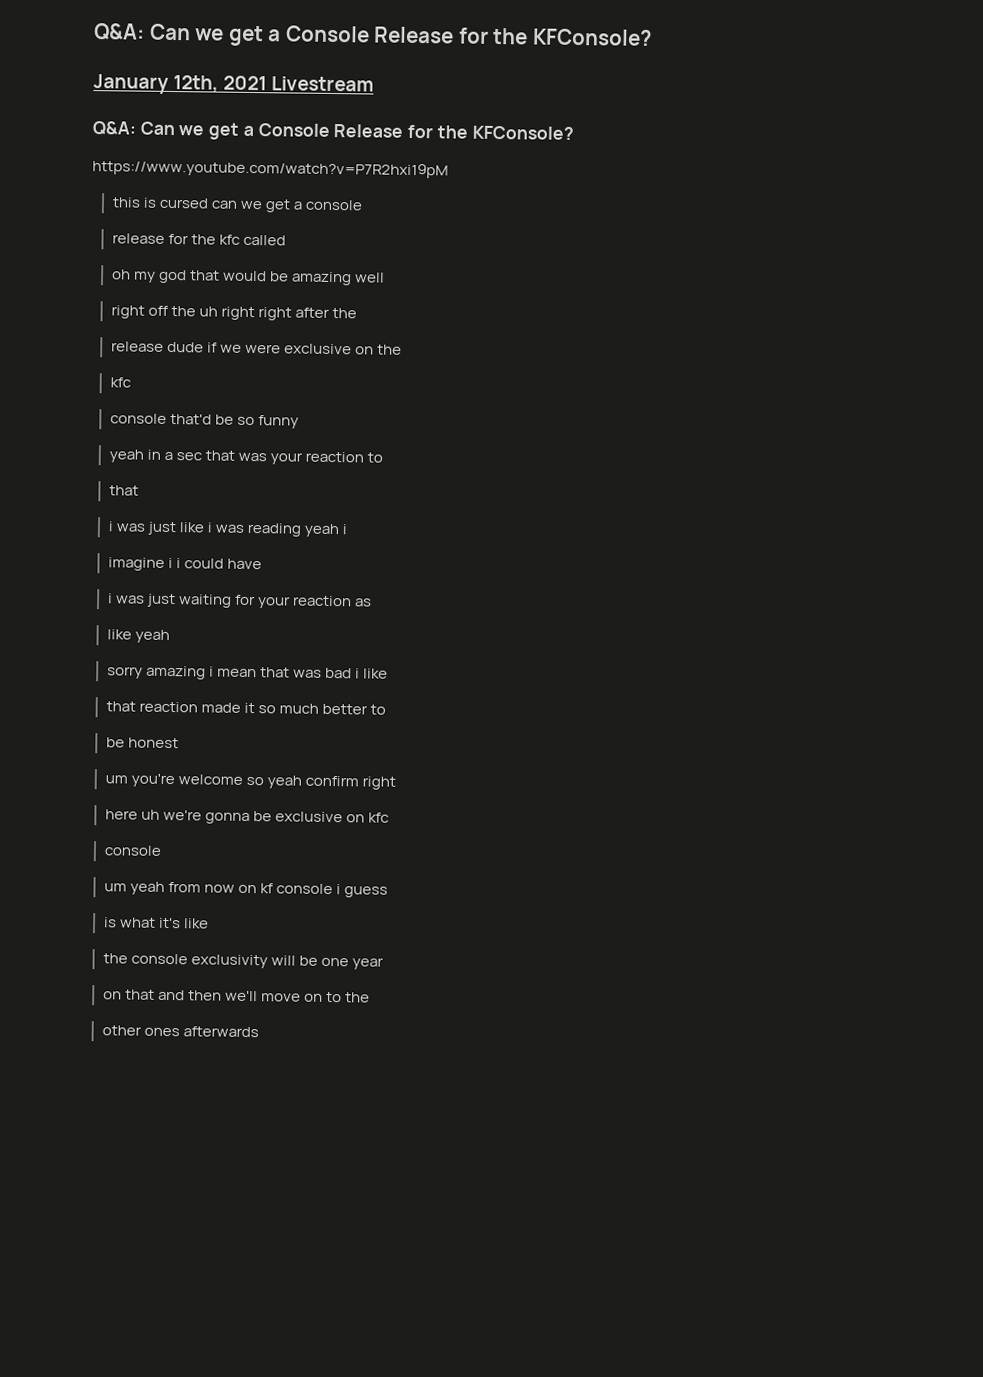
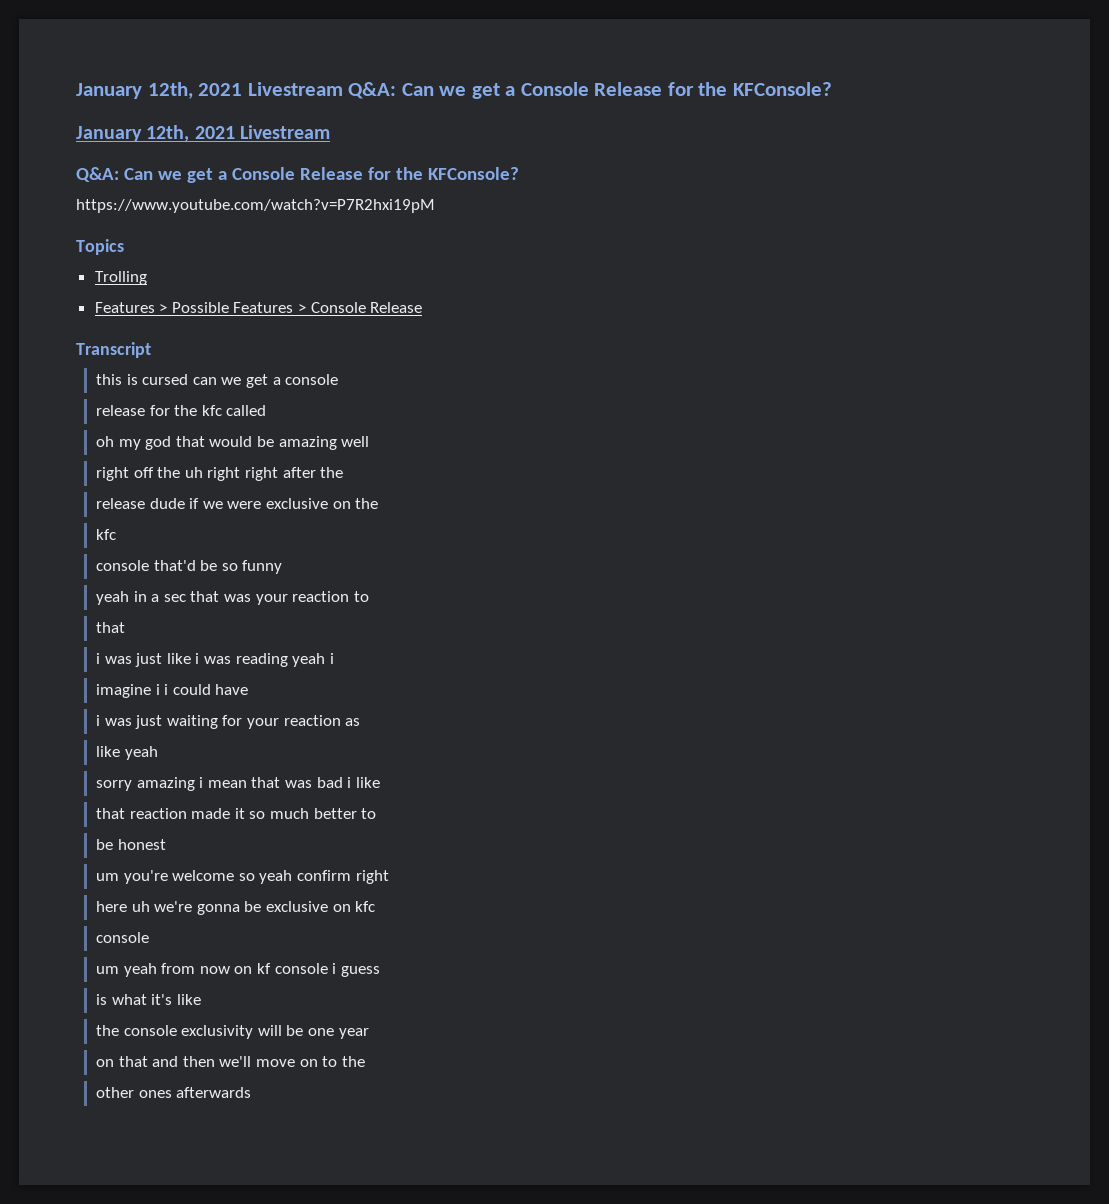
(94, 32) none -> [76,82,343,99] January 12th, 2021 Livestream
(449, 169) none -> [76,239,124,255] [94,271,147,285] [94,302,423,313] [76,342,151,358] // Topics // Trolling // Features > Possible Features > Console Release // Transcript

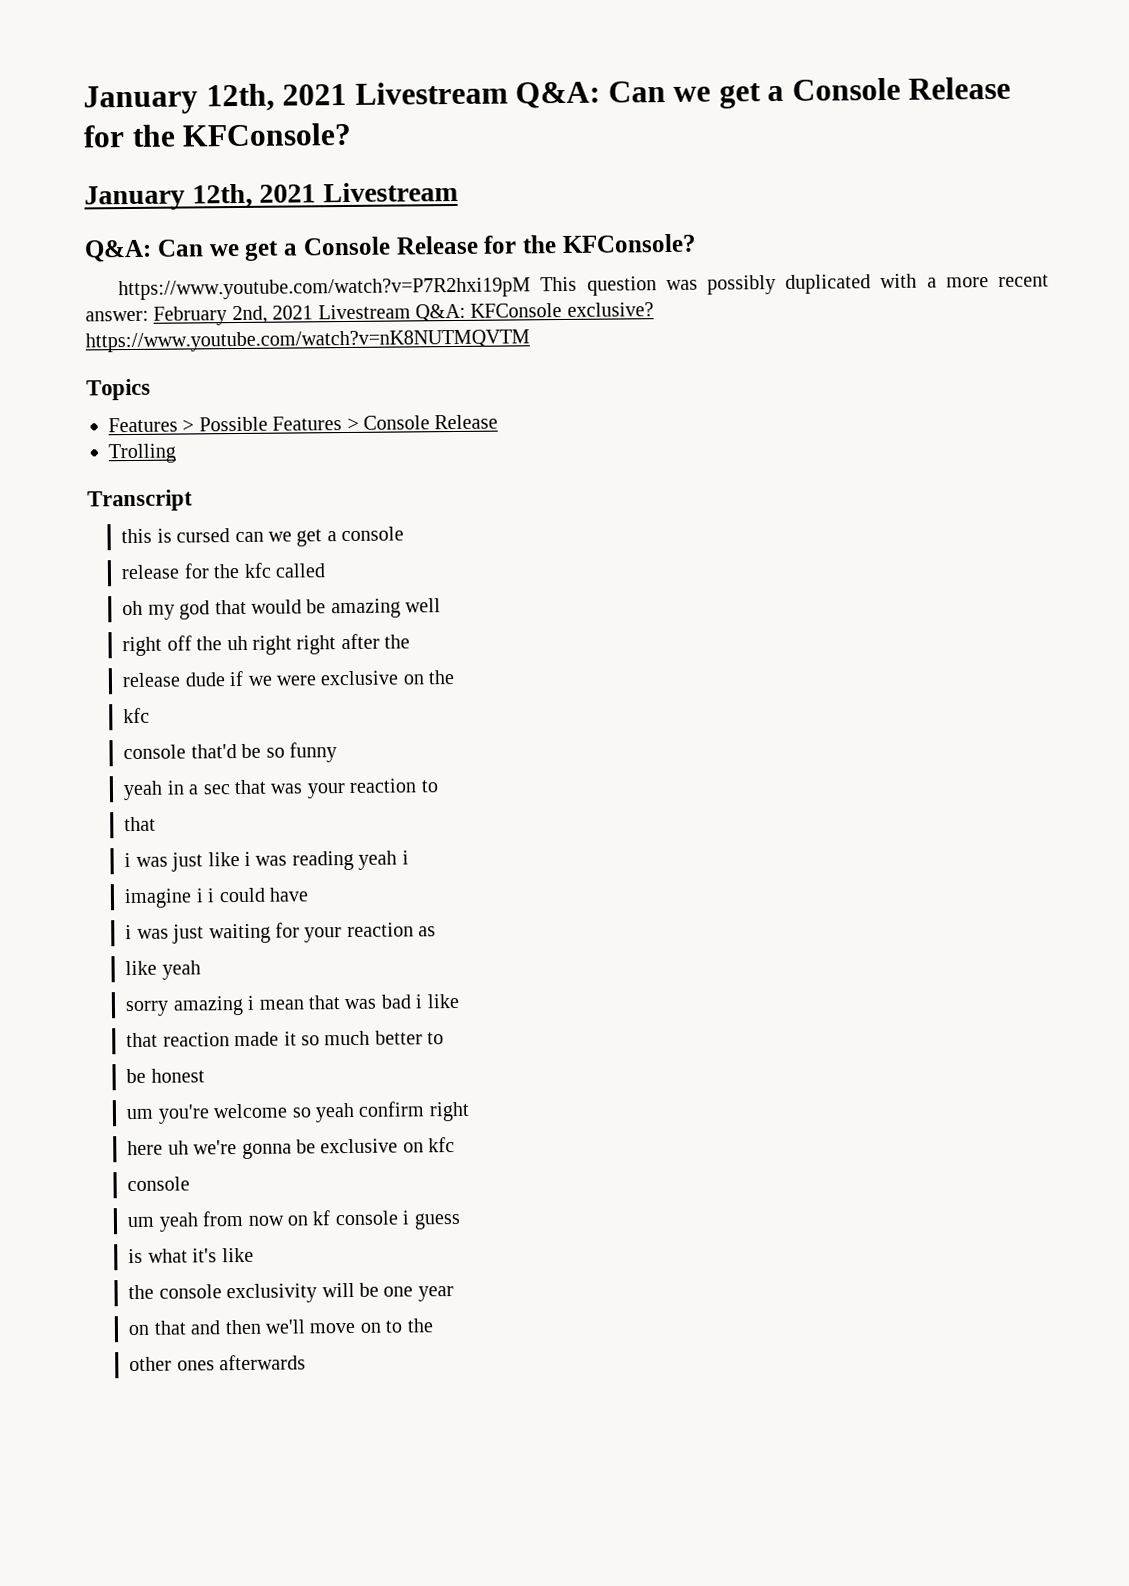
(435, 206) none -> [540,273,1049,296] [85,302,654,326] [85,329,530,353] This question was possibly duplicated with a more recent answer: February 2nd, 2021 Livestream Q&A: KFConsole exclusive? https://www.youtube.com/watch?v=nK8NUTMQVTM
[94,271,147,285] // Trolling -> (151, 389) none
(423, 307) none -> [108,443,176,464] // Trolling

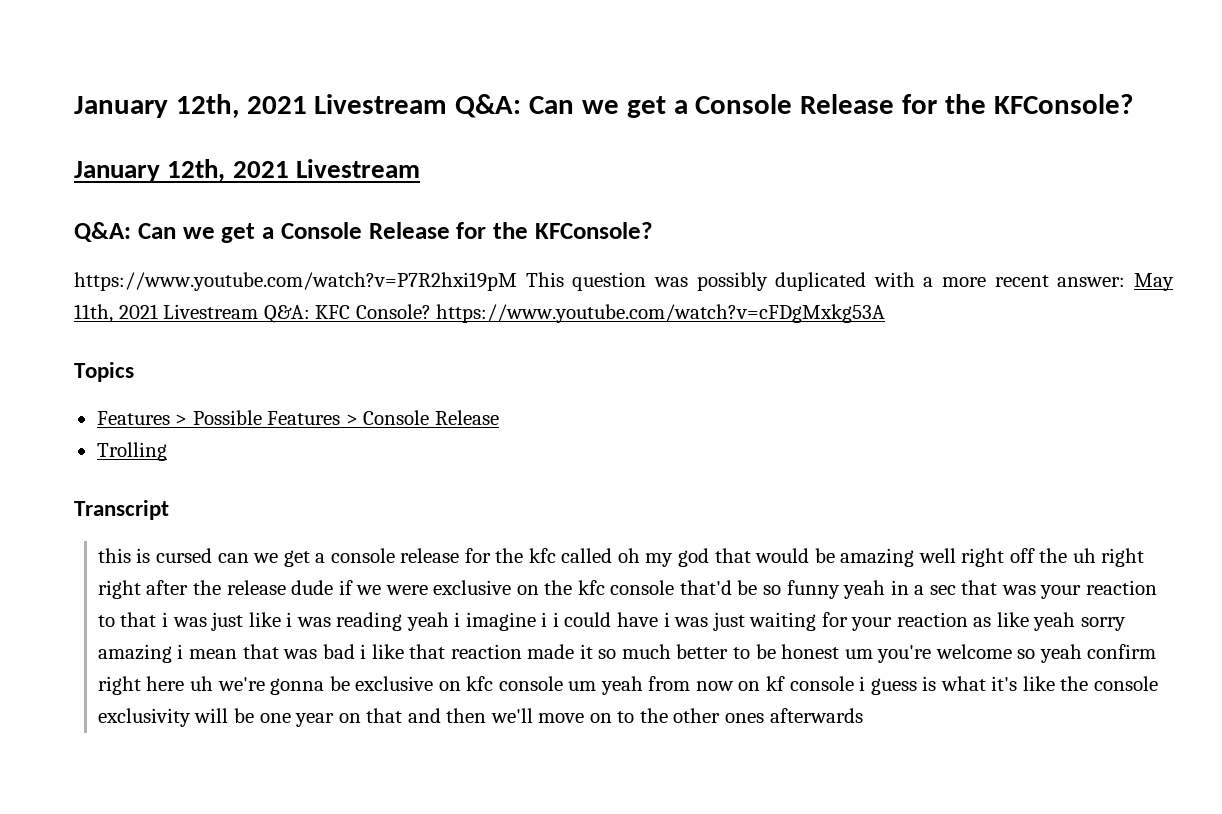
[153,302,654,326] [85,329,530,353] February 2nd, 2021 Livestream Q&A: KFConsole exclusive? https://www.youtube.com/watch?v=nK8NUTMQVTM -> [1134,273,1174,291] [74,304,886,323] May 11th, 2021 Livestream Q&A: KFC Console? https://www.youtube.com/watch?v=cFDgMxkg53A
(405, 534) // -> (395, 555) none
(326, 570) // -> (613, 555) none
(442, 605) // -> (956, 555) none
(411, 641) // -> (222, 587) none
[123,707,151,724] // kfc // -> [577,580,605,595] kfc
(338, 752) // -> (840, 589) none
[124,816,157,832] // that // -> [120,612,157,627] that
(409, 857) // -> (461, 619) none
(309, 894) // -> (658, 619) none
(437, 931) // -> (992, 622) none
(201, 970) // -> (1076, 621) none
(459, 1001) // -> (404, 651) none
(445, 1038) // -> (750, 653) none
(205, 1075) // -> (840, 651) none
(470, 1111) // -> (141, 685) none
[127,1176,191,1192] // console // -> [498,676,563,691] console
(461, 1221) // -> (917, 686) none
(254, 1255) // -> (1055, 683) none
(454, 1294) // -> (335, 720) none
(433, 1325) // -> (668, 715) none

